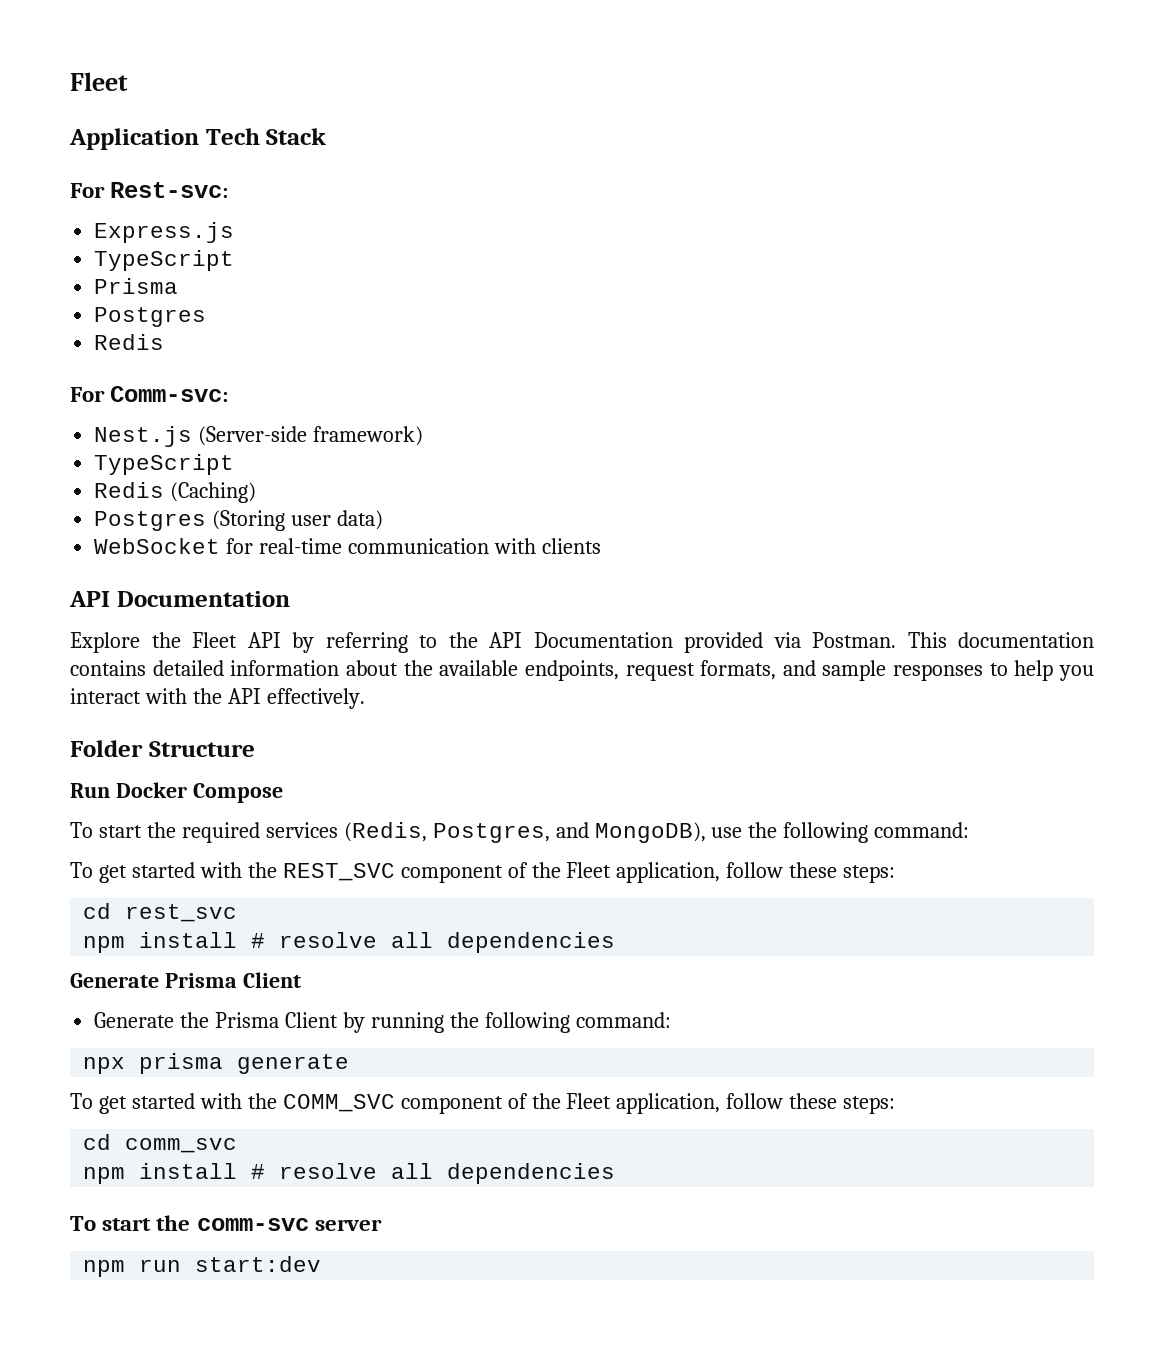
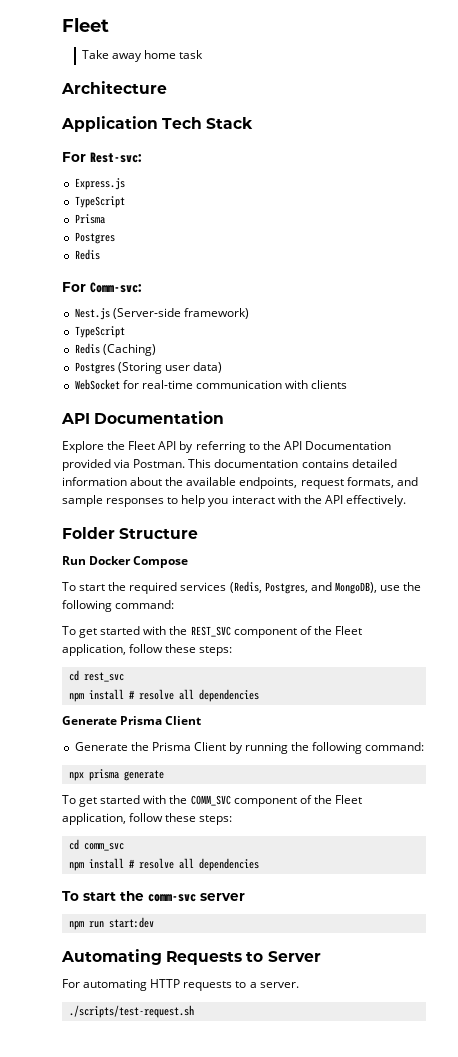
[70,72,128,91] Fleet -> [62,18,109,32] [81,50,204,62] [61,81,167,94] Fleet // Take away home task // Architecture
(322, 1264) none -> [61,949,321,965] [62,979,299,991] [68,1005,194,1018] // Automating Requests to Server // For automating HTTP requests to a server. // ./scripts/test-request.sh

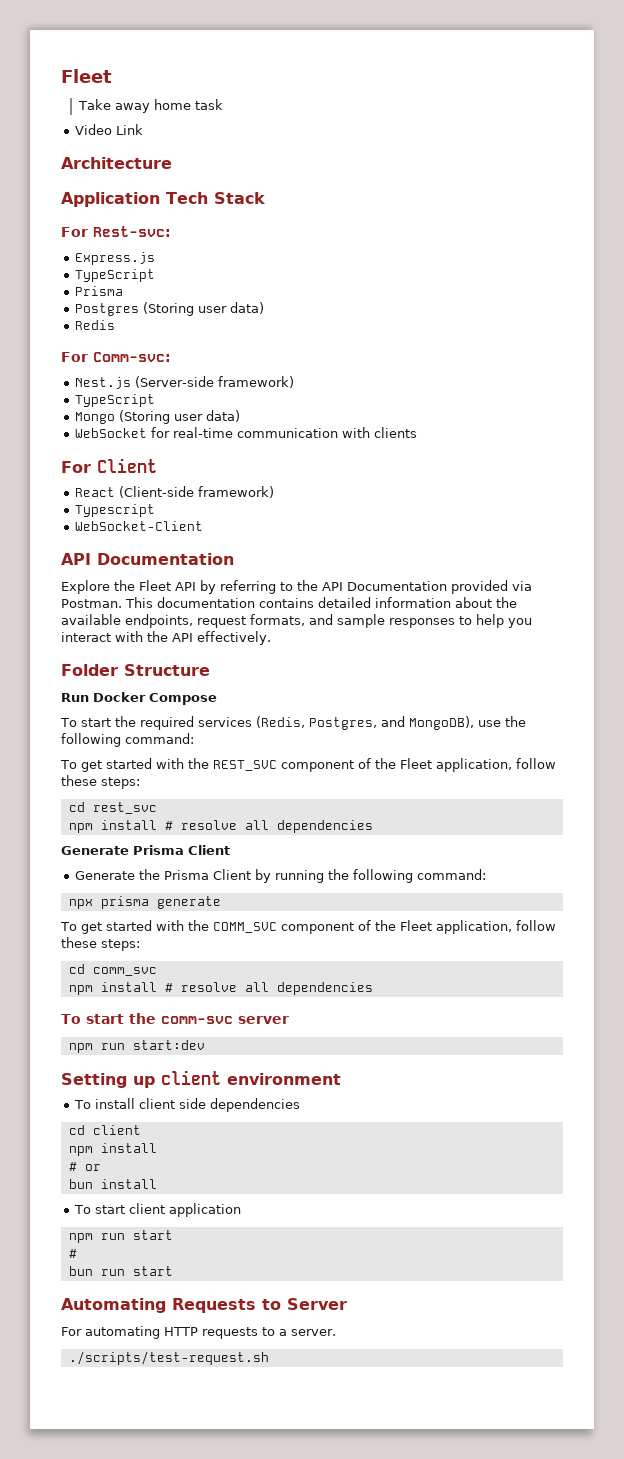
(204, 54) none -> [74,124,143,135] // Video Link
(115, 238) none -> [142,302,264,316] (Storing user data)
[74,343,156,356] [74,362,115,374] Redis (Caching) // Postgres -> [74,412,115,424] Mongo
(348, 384) none -> [61,458,157,473] [74,486,274,498] [74,504,155,517] [74,521,203,531] // For Client // React (Client-side framework) // Typescript // WebSocket-Client
(154, 922) none -> [61,1070,341,1088] [73,1098,300,1112] [68,1125,141,1135] [68,1143,157,1156] [68,1162,101,1171] [68,1179,157,1189] [73,1203,241,1217] [68,1230,173,1243] [68,1249,77,1258] [68,1266,173,1276] // Setting up client environment // To install client side dependencies // cd client // npm install // # or // bun install // To start client application // npm run start // # // bun run start

